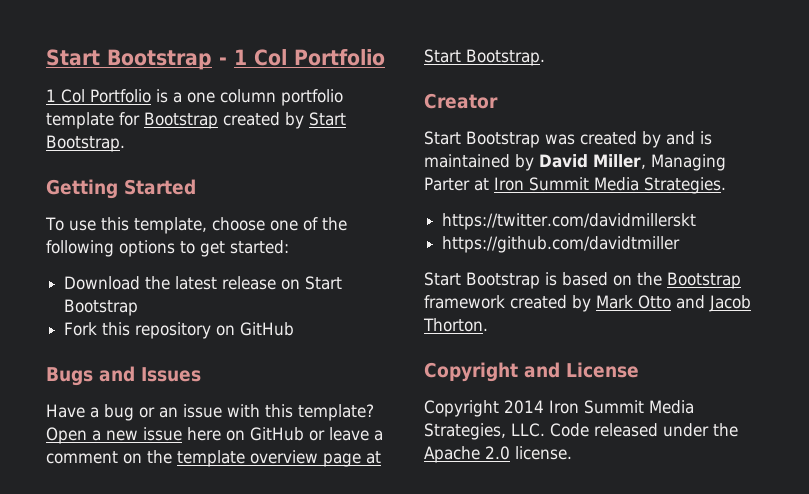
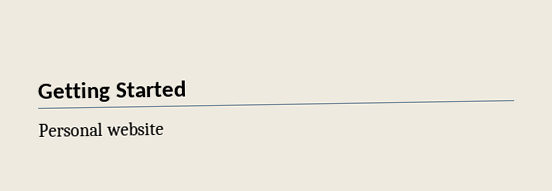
[46,49,385,70] [46,89,343,106] [46,112,346,129] [46,135,125,152] [46,179,196,199] [45,217,347,234] [46,240,289,257] [64,276,343,290] [64,299,139,316] [64,322,295,339] [46,366,201,386] [46,404,374,421] [46,427,383,444] [46,450,381,467] [424,49,545,66] [424,93,498,109] [424,131,712,148] [424,154,726,171] [424,177,726,194] [442,213,697,230] [442,236,681,253] [424,272,741,289] [424,295,751,312] [423,318,488,332] [424,362,639,382] [424,400,694,417] [424,423,738,440] [424,446,572,463] Start Bootstrap - 1 Col Portfolio // 1 Col Portfolio is a one column portfolio template for Bootstrap created by Start Bootstrap. // Getting Started // To use this template, choose one of the following options to get started: // Download the latest release on Start Bootstrap // Fork this repository on GitHub // Bugs and Issues // Have a bug or an issue with this template? Open a new issue here on GitHub or leave a comment on the template overview page at Start Bootstrap. // Creator // Start Bootstrap was created by and is maintained by David Miller, Managing Parter at Iron Summit Media Strategies. // https://twitter.com/davidmillerskt // https://github.com/davidtmiller // Start Bootstrap is based on the Bootstrap framework created by Mark Otto and Jacob Thorton. // Copyright and License // Copyright 2014 Iron Summit Media Strategies, LLC. Code released under the Apache 2.0 license. -> [37,80,188,103] [38,120,164,137] Getting Started // Personal website

